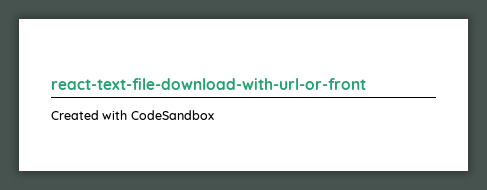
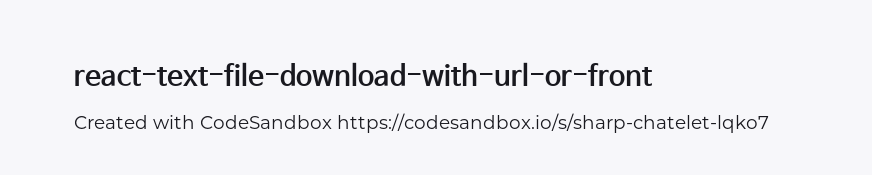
(214, 115) none -> [337,113,769,133] https://codesandbox.io/s/sharp-chatelet-lqko7

